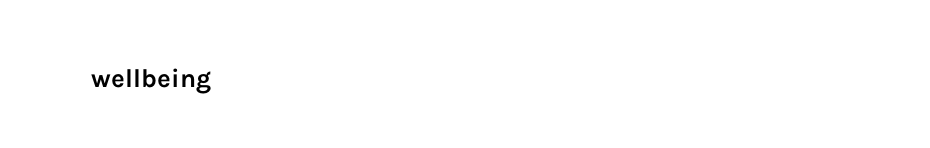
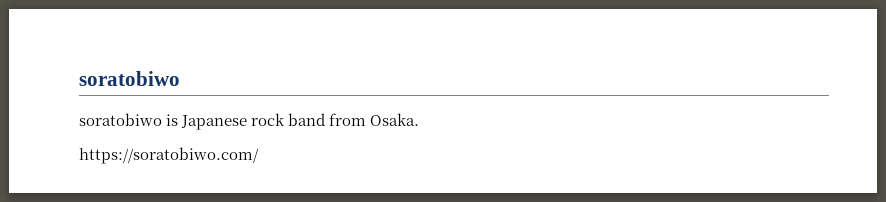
[91,68,211,94] wellbeing -> [79,71,180,86] [79,113,420,130] [79,147,259,164] soratobiwo // soratobiwo is Japanese rock band from Osaka. // https://soratobiwo.com/

